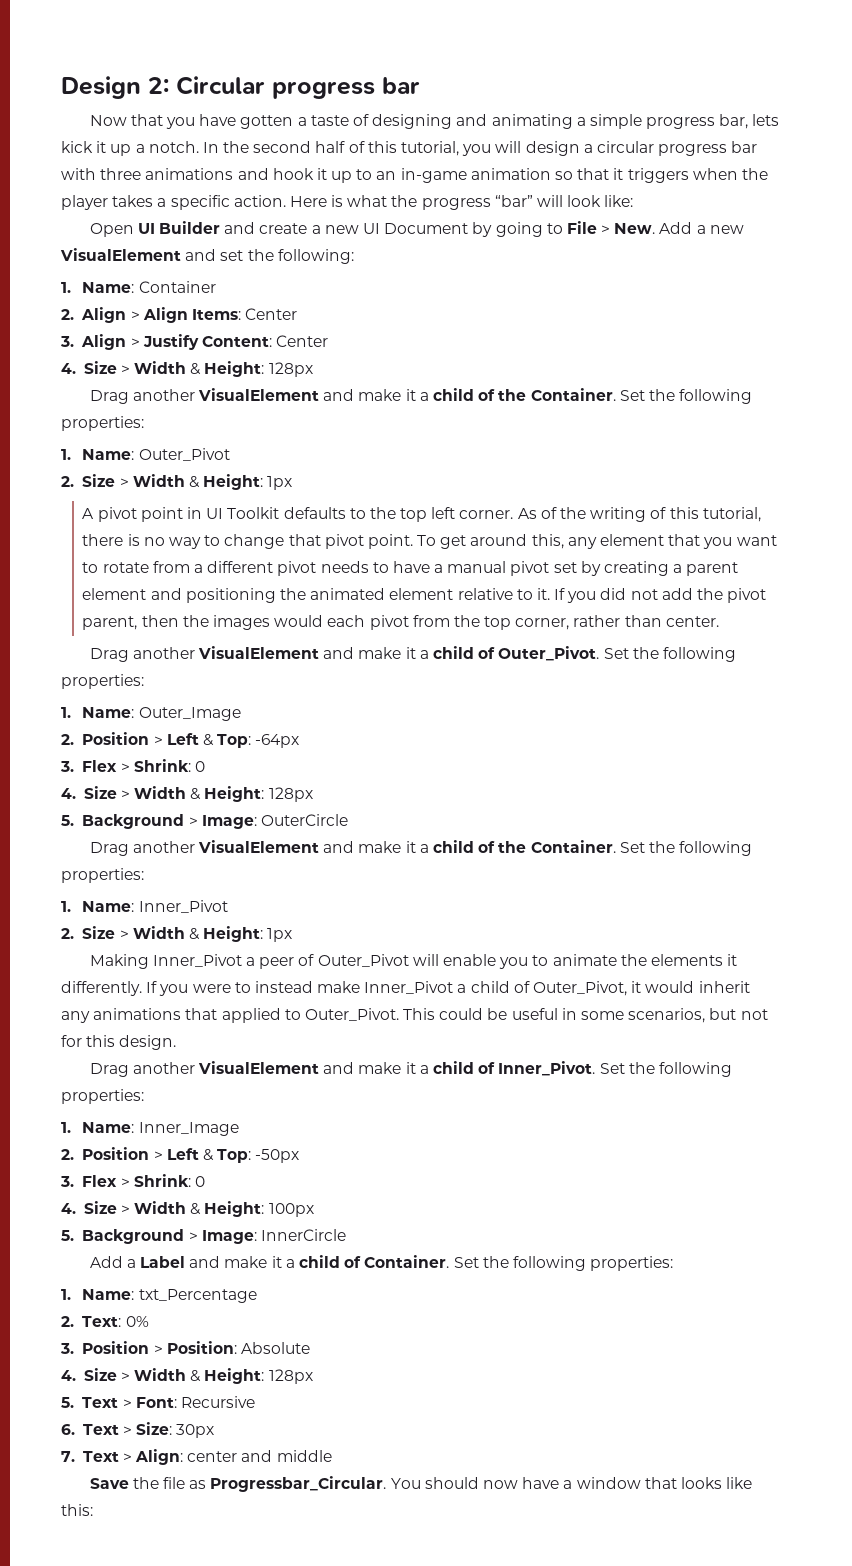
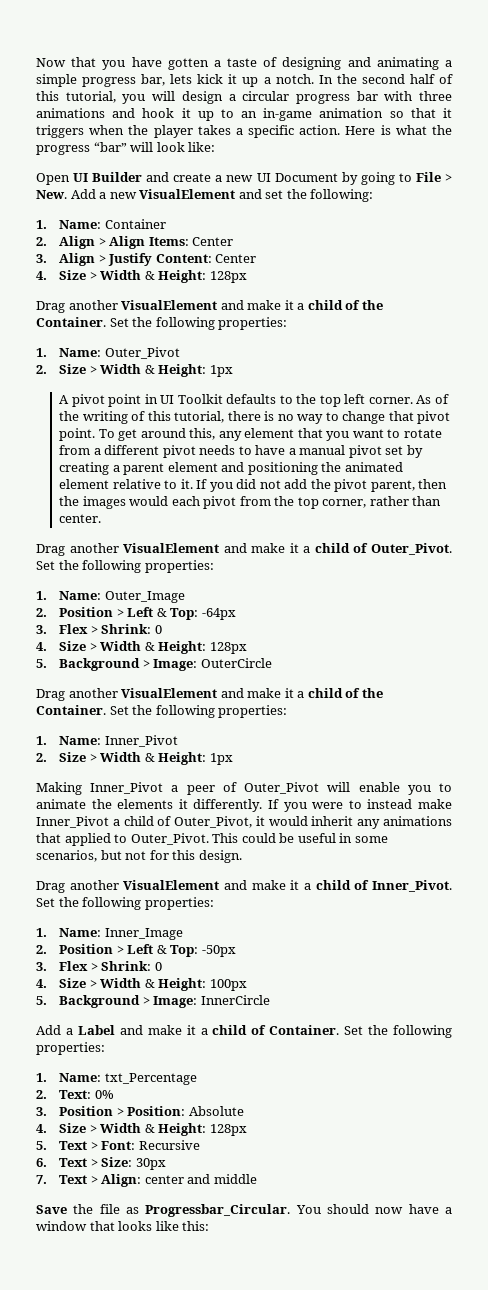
[61,76,420,99] Design 2: Circular progress bar // -> (36, 62) none

